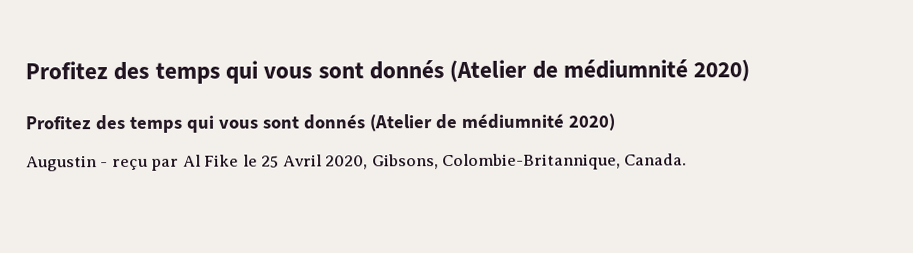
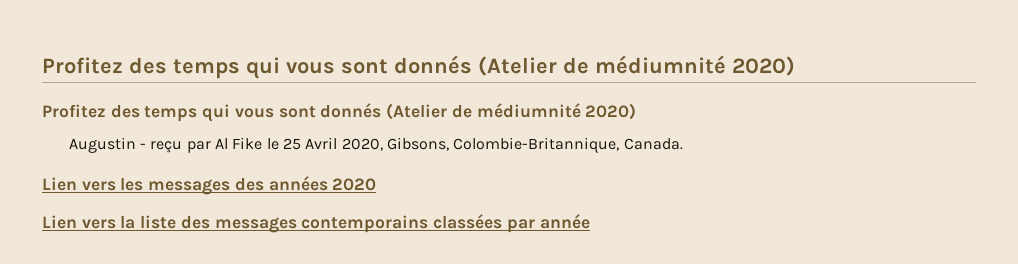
(688, 159) none -> [42,176,377,195] [42,214,590,233] // Lien vers les messages des années 2020 // Lien vers la liste des messages contemporains classées par année

